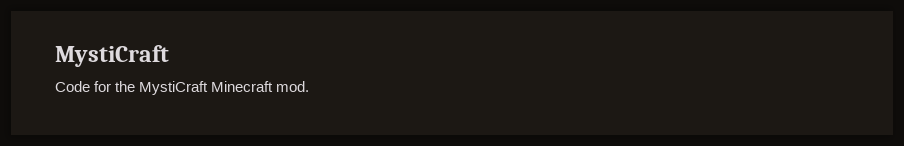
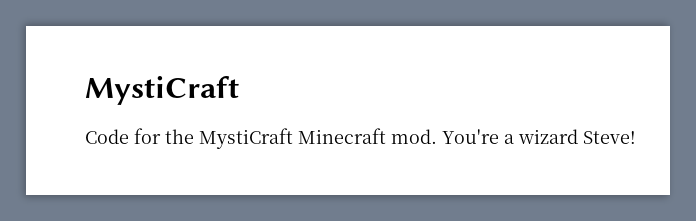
(310, 86) none -> [442,129,636,144] You're a wizard Steve!

